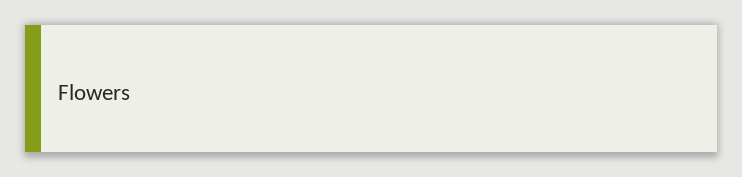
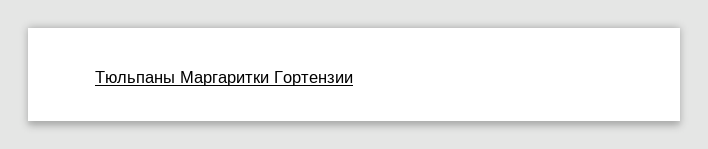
[58,84,130,100] Flowers -> [95,71,353,86] Тюльпаны Маргаритки Гортензии

